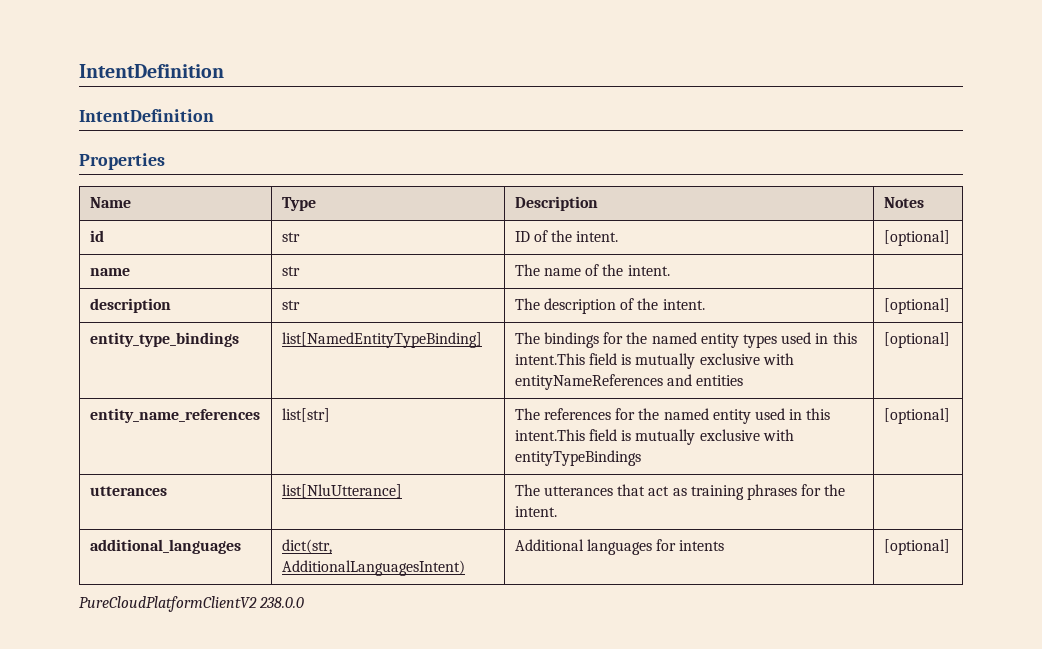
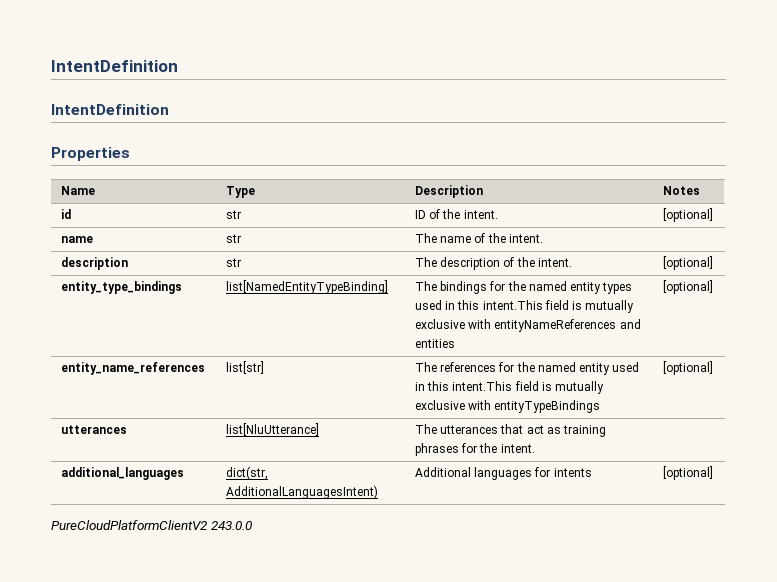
[259,597,305,608] 238.0.0 -> [210,521,252,530] 243.0.0

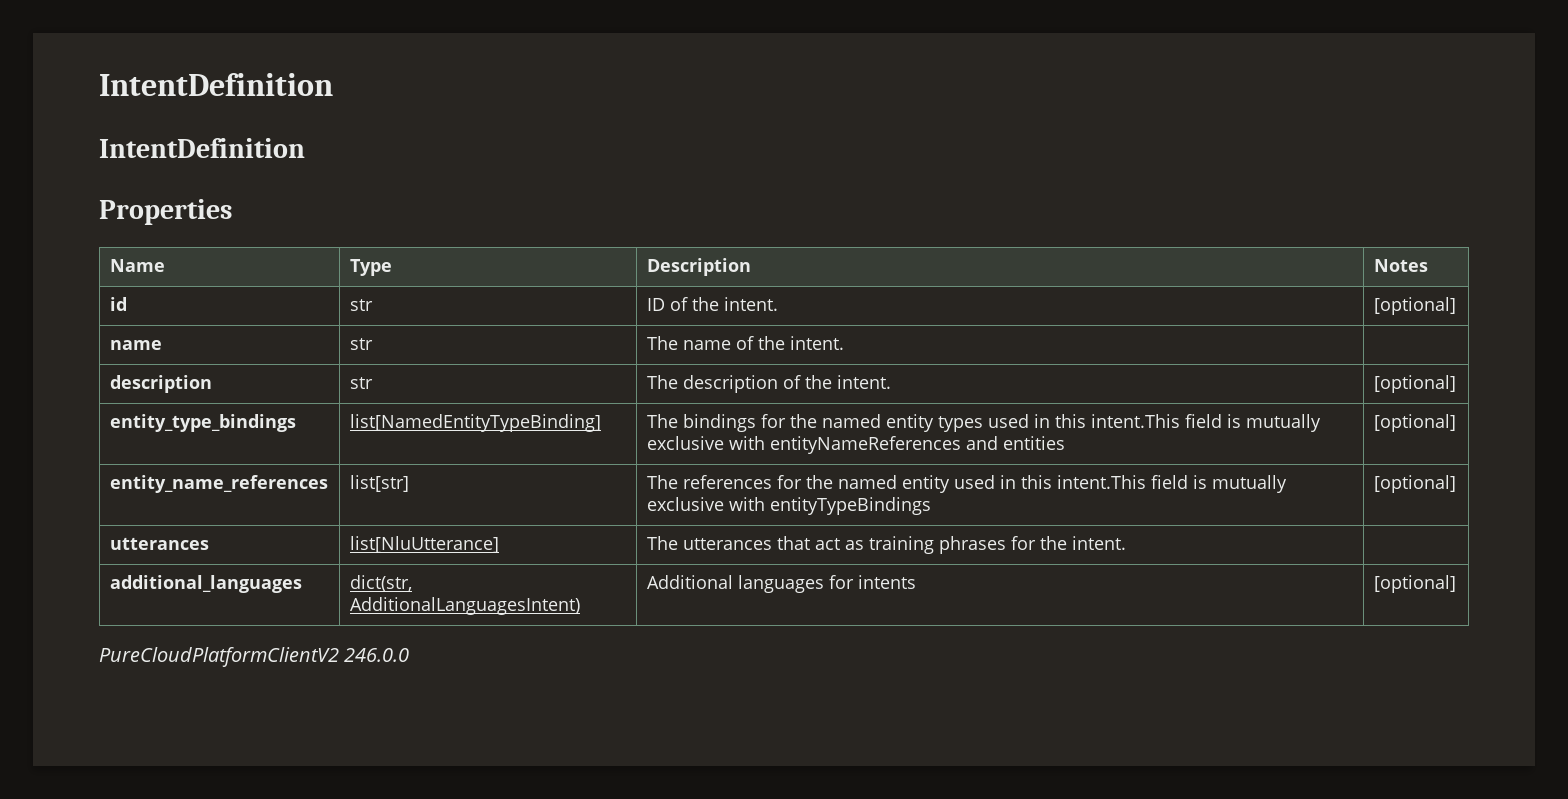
[210,521,252,530] 243.0.0 -> [344,648,410,662] 246.0.0

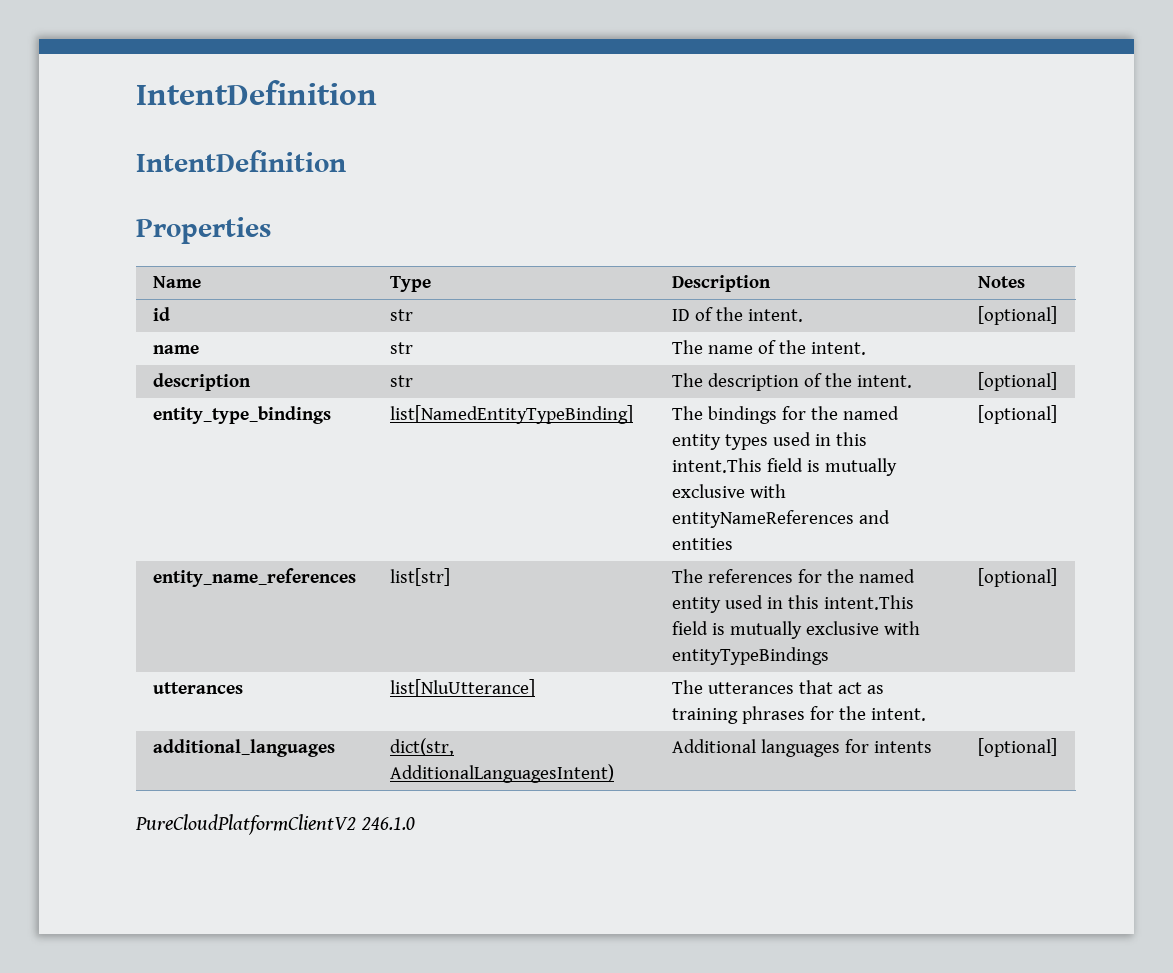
[344,648,410,662] 246.0.0 -> [360,817,415,830] 246.1.0

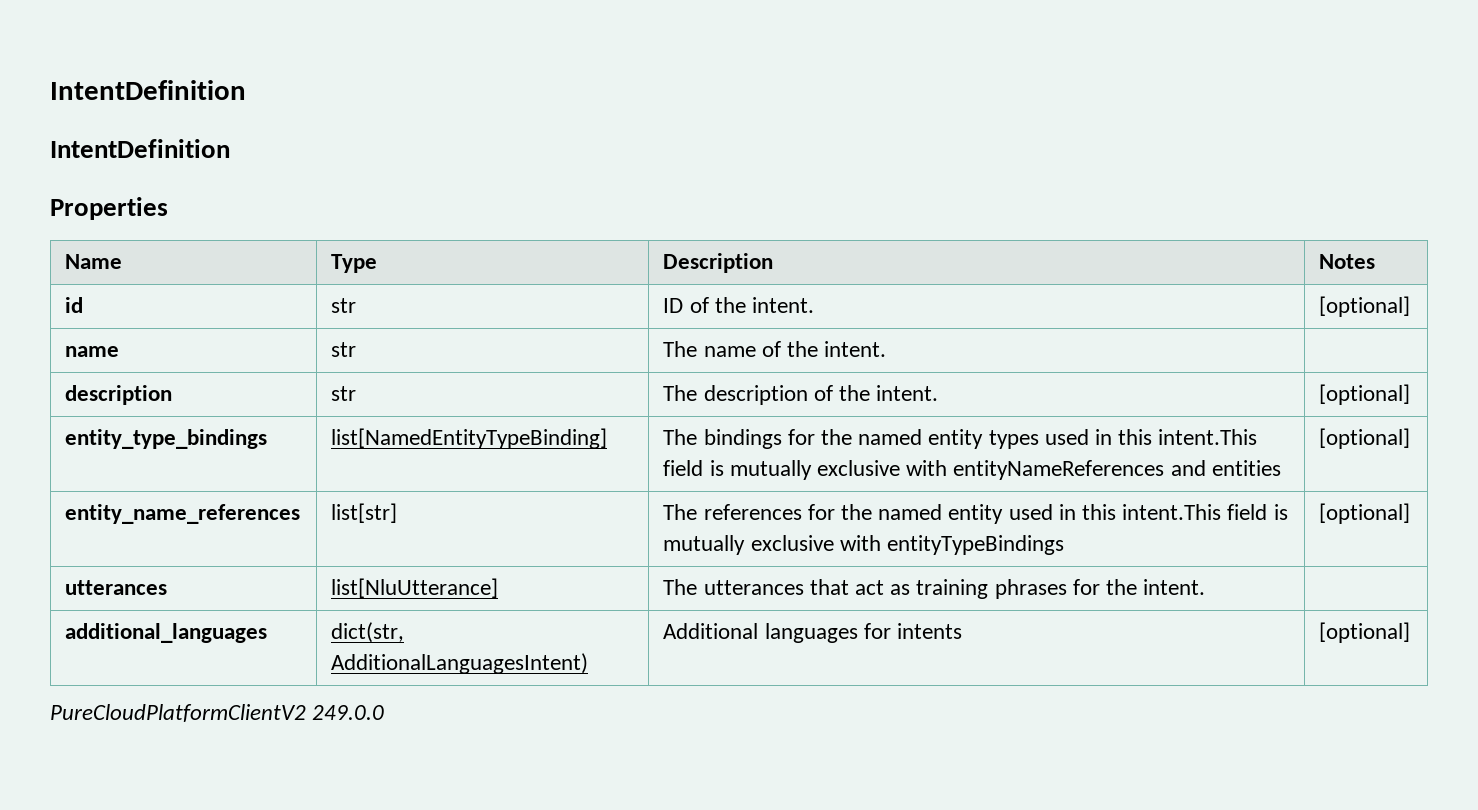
[360,817,415,830] 246.1.0 -> [312,705,385,720] 249.0.0

